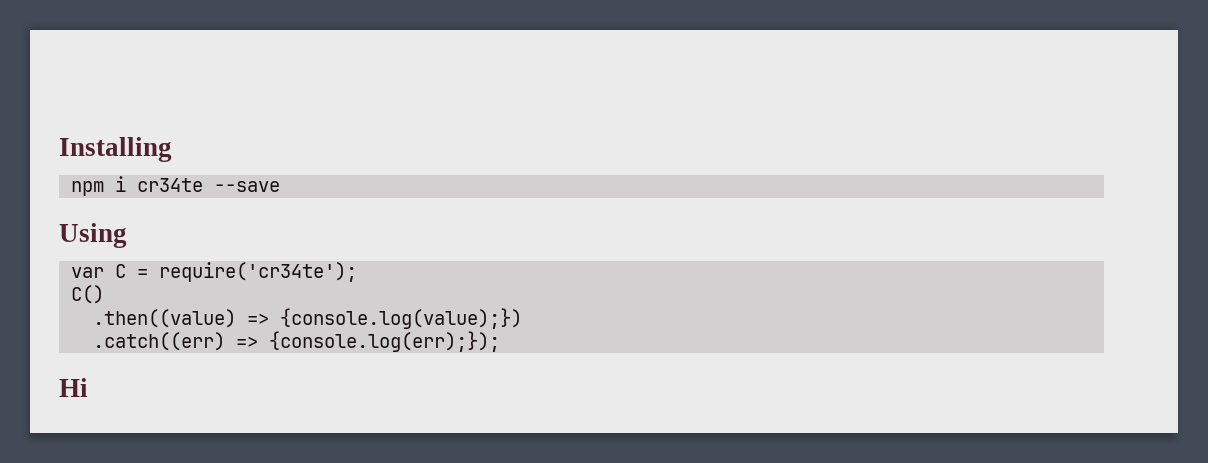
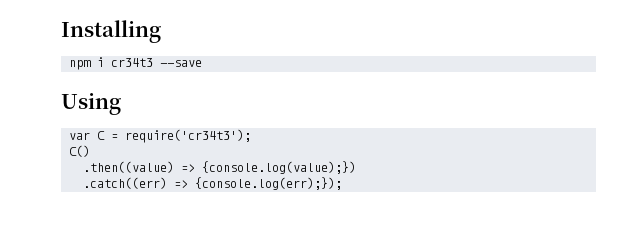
[137,178,204,192] cr34te -> [110,58,153,67] cr34t3
[159,262,358,282] require('cr34te'); -> [124,129,251,143] require('cr34t3');
[59,378,88,397] // Hi -> (342, 183) none

